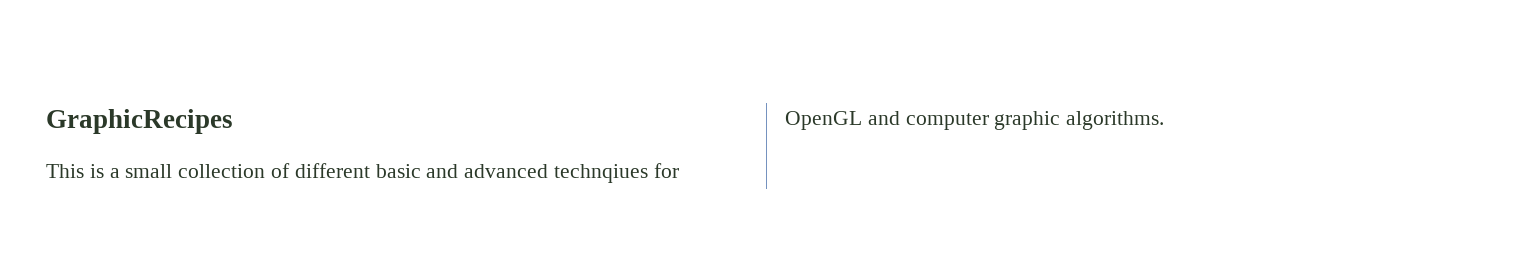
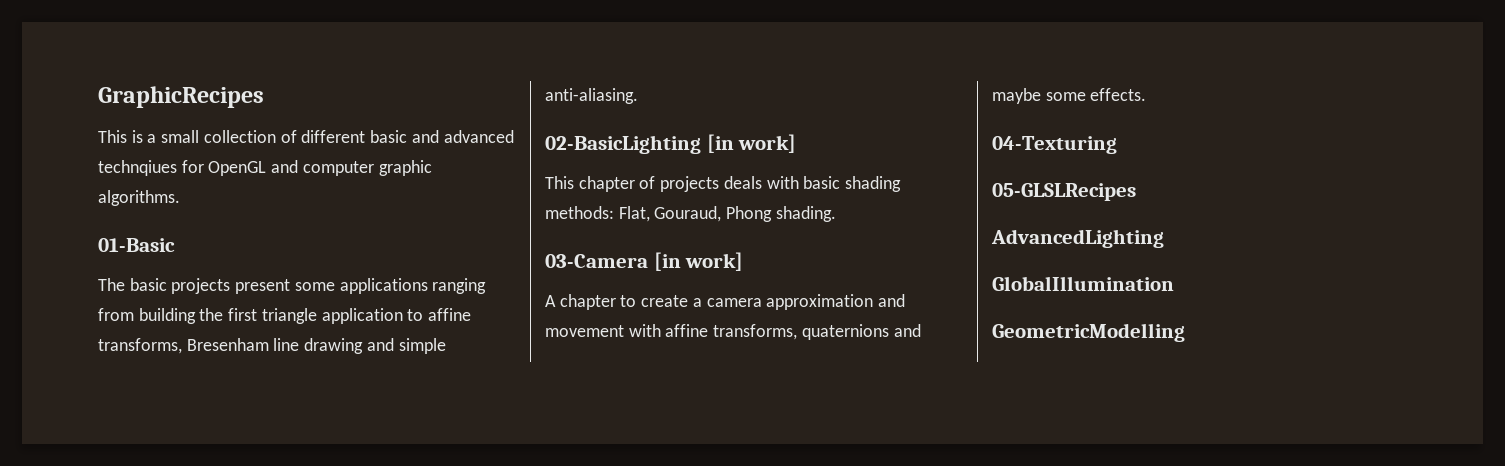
(1165, 120) none -> [98,238,175,252] [98,278,487,294] [98,308,472,324] [98,338,446,354] [545,88,638,104] [545,134,797,154] [545,176,902,192] [545,206,836,222] [545,252,744,271] [545,294,906,310] [545,324,921,340] [992,88,1147,104] [992,136,1117,154] [992,183,1136,201] [991,229,1164,248] [992,276,1174,291] [992,323,1185,342] // 01-Basic // The basic projects present some applications ranging from building the first triangle application to affine transforms, Bresenham line drawing and simple anti-aliasing. // 02-BasicLighting [in work] // This chapter of projects deals with basic shading methods: Flat, Gouraud, Phong shading. // 03-Camera [in work] // A chapter to create a camera approximation and movement with affine transforms, quaternions and maybe some effects. // 04-Texturing // 05-GLSLRecipes // AdvancedLighting // GlobalIllumination // GeometricModelling

